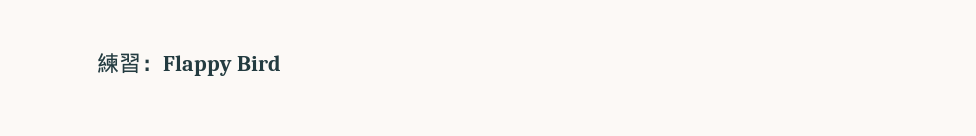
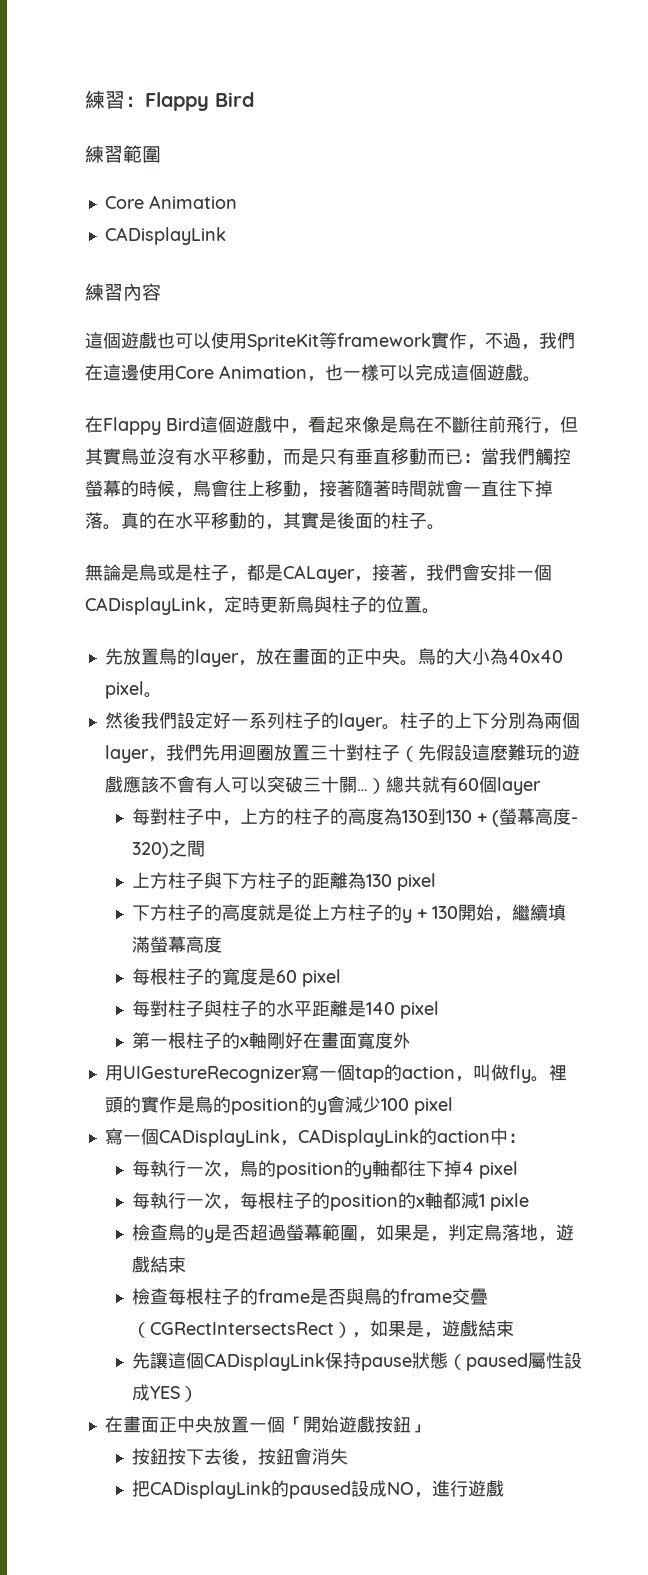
(281, 63) none -> [85,145,161,163] [104,195,237,209] [104,227,226,245] [85,283,161,301] [85,332,575,351] [85,364,541,382] [85,416,578,435] [85,448,571,466] [85,480,553,498] [85,512,445,530] [85,564,552,583] [85,596,440,615] [104,648,563,667] [104,681,162,699] [104,712,580,731] [104,744,580,763] [104,776,541,795] [132,808,579,827] [132,840,206,859] [132,872,437,891] [132,904,567,923] [132,936,223,953] [132,968,342,987] [132,1000,440,1019] [132,1032,412,1049] [104,1064,567,1083] [104,1096,453,1115] [104,1128,526,1147] [132,1160,519,1179] [132,1192,530,1211] [132,1224,575,1243] [132,1256,187,1273] [132,1288,489,1305] [132,1320,515,1338] [132,1352,583,1371] [132,1384,199,1402] [104,1416,429,1433] [132,1448,349,1466] [132,1480,505,1499] // 練習範圍 // Core Animation // CADisplayLink // 練習內容 // 這個遊戲也可以使用SpriteKit等framework實作，不過，我們在這邊使用Core Animation，也一樣可以完成這個遊戲。 // 在Flappy Bird這個遊戲中，看起來像是鳥在不斷往前飛行，但其實鳥並沒有水平移動，而是只有垂直移動而已：當我們觸控螢幕的時候，鳥會往上移動，接著隨著時間就會一直往下掉落。真的在水平移動的，其實是後面的柱子。 // 無論是鳥或是柱子，都是CALayer，接著，我們會安排一個CADisplayLink，定時更新鳥與柱子的位置。 // 先放置鳥的layer，放在畫面的正中央。鳥的大小為40x40 pixel。 // 然後我們設定好一系列柱子的layer。柱子的上下分別為兩個layer，我們先用迴圈放置三十對柱子（先假設這麼難玩的遊戲應該不會有人可以突破三十關…）總共就有60個layer // 每對柱子中，上方的柱子的高度為130到130 + (螢幕高度- 320)之間 // 上方柱子與下方柱子的距離為130 pixel // 下方柱子的高度就是從上方柱子的y + 130開始，繼續填滿螢幕高度 // 每根柱子的寬度是60 pixel // 每對柱子與柱子的水平距離是140 pixel // 第一根柱子的x軸剛好在畫面寬度外 // 用UIGestureRecognizer寫一個tap的action，叫做fly。裡頭的實作是鳥的position的y會減少100 pixel // 寫一個CADisplayLink，CADisplayLink的action中： // 每執行一次，鳥的position的y軸都往下掉4 pixel // 每執行一次，每根柱子的position的x軸都減1 pixle // 檢查鳥的y是否超過螢幕範圍，如果是，判定鳥落地，遊戲結束 // 檢查每根柱子的frame是否與鳥的frame交疊（CGRectIntersectsRect），如果是，遊戲結束 // 先讓這個CADisplayLink保持pause狀態（paused屬性設成YES） // 在畫面正中央放置一個「開始遊戲按鈕」 // 按鈕按下去後，按鈕會消失 // 把CADisplayLink的paused設成NO，進行遊戲

